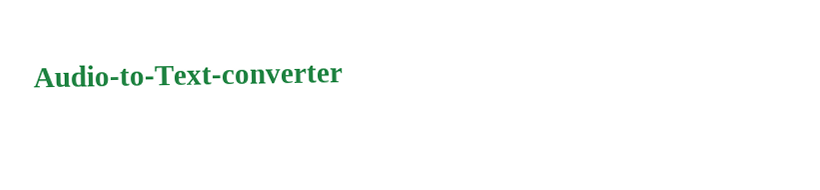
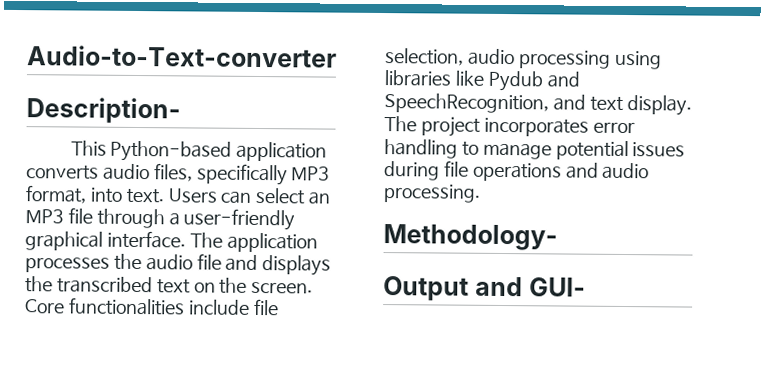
(343, 74) none -> [26,97,181,124] [70,140,328,162] [26,163,331,186] [25,185,332,205] [25,207,296,231] [25,230,318,253] [25,253,332,276] [25,276,314,294] [25,297,279,316] [385,48,662,70] [384,70,581,92] [384,93,692,116] [384,116,635,137] [384,139,686,161] [384,160,650,182] [383,184,481,203] [383,224,558,251] [383,276,586,301] // Description- // This Python-based application converts audio files, specifically MP3 format, into text. Users can select an MP3 file through a user-friendly graphical interface. The application processes the audio file and displays the transcribed text on the screen. Core functionalities include file selection, audio processing using libraries like Pydub and SpeechRecognition, and text display. The project incorporates error handling to manage potential issues during file operations and audio processing. // Methodology- // Output and GUI-

